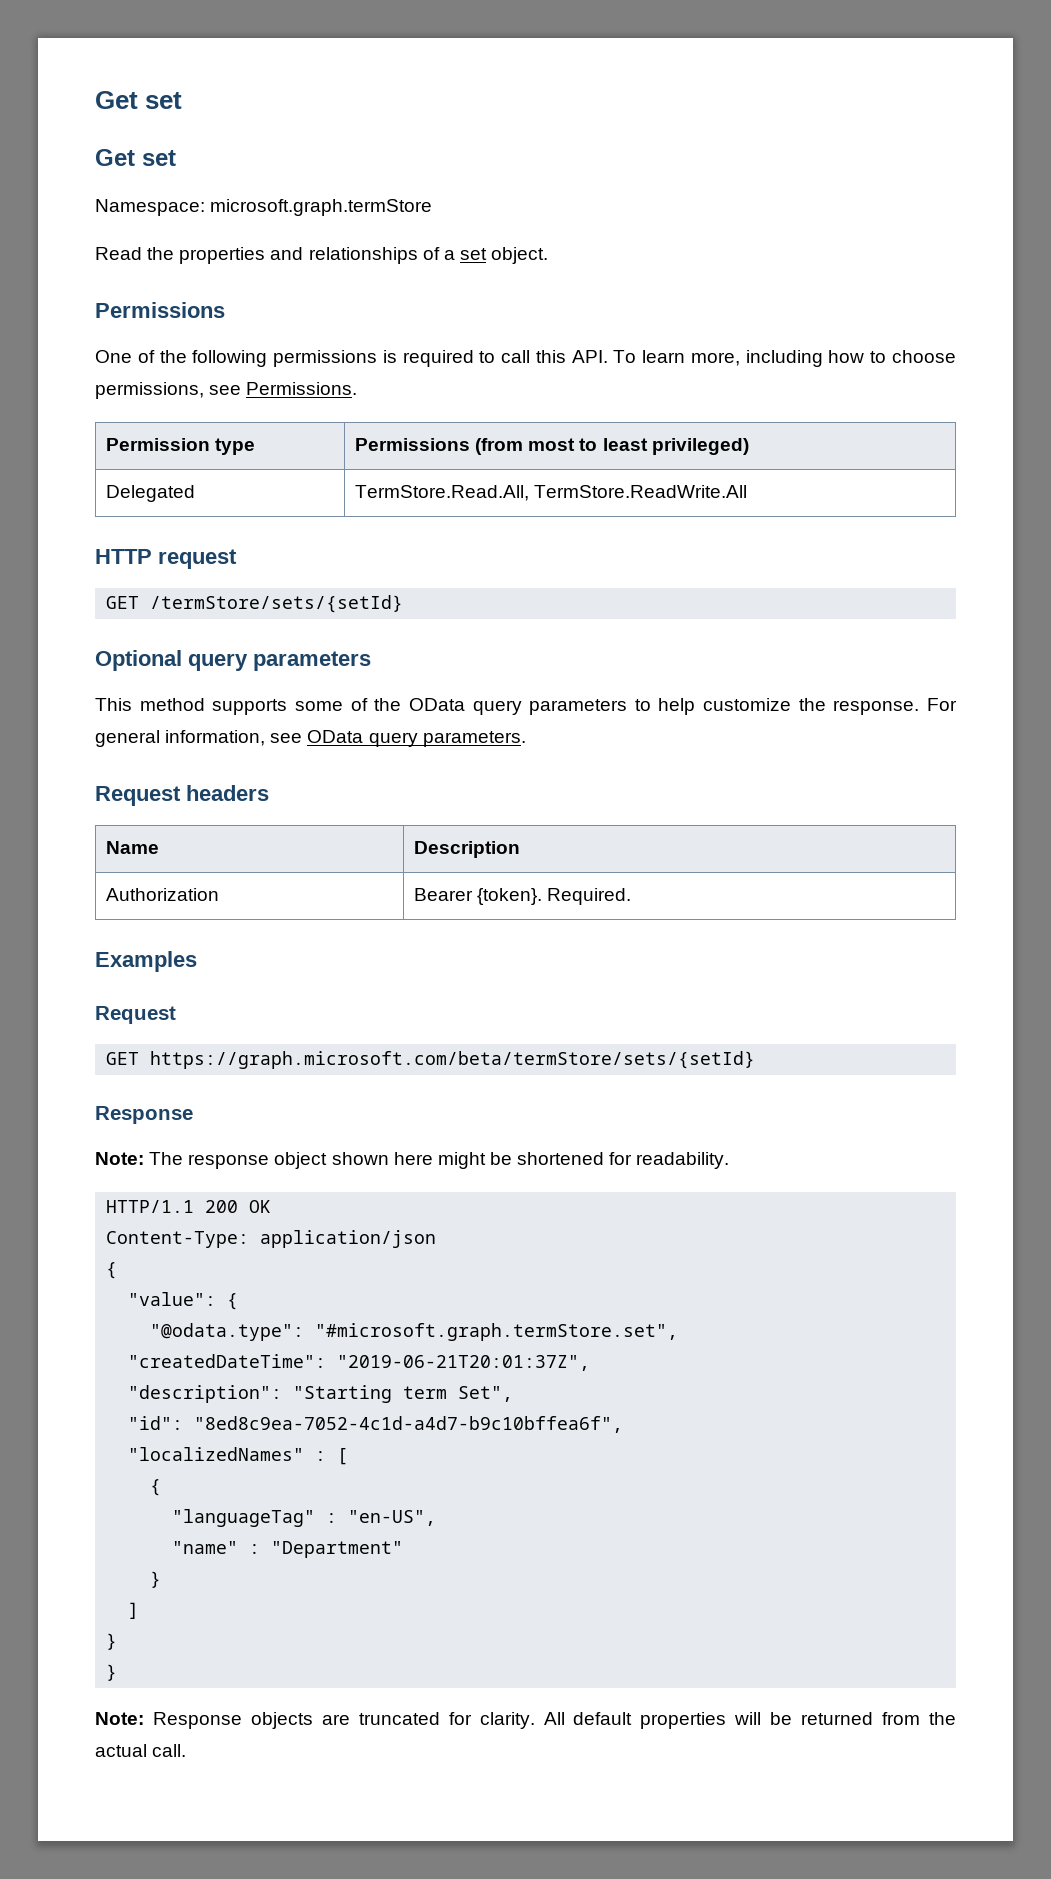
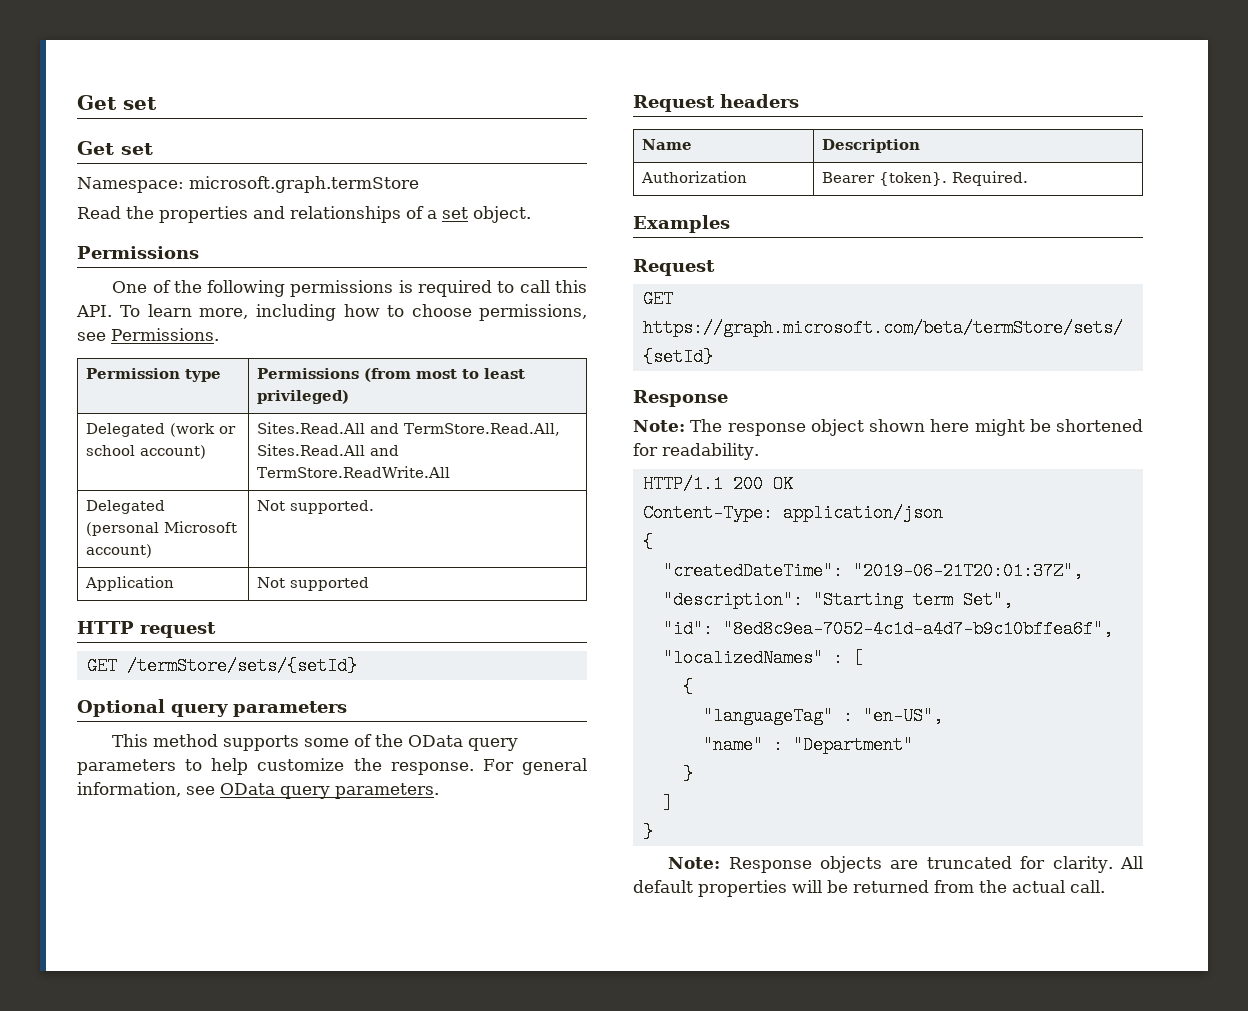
[355,485,748,501] | TermStore.Read.All, TermStore.ReadWrite.All -> [170,423,237,437] [86,445,207,459] [257,422,561,436] [257,444,400,456] [257,466,451,478] [86,500,166,514] [86,521,238,536] [86,544,153,558] [257,500,375,514] [85,576,175,591] [257,577,370,591] (work or school account) | Sites.Read.All and TermStore.Read.All, Sites.Read.All and TermStore.ReadWrite.All // Delegated (personal Microsoft account) | Not supported. // Application | Not supported
[128,1292,239,1310] [150,1323,679,1341] // "value": { // "@odata.type": "#microsoft.graph.termStore.set", -> (653, 542) none
[106,1664,118,1681] // } -> (653, 832) none

